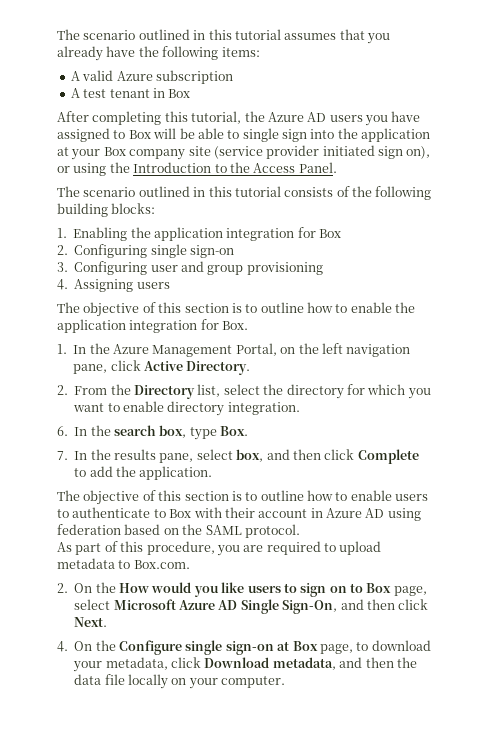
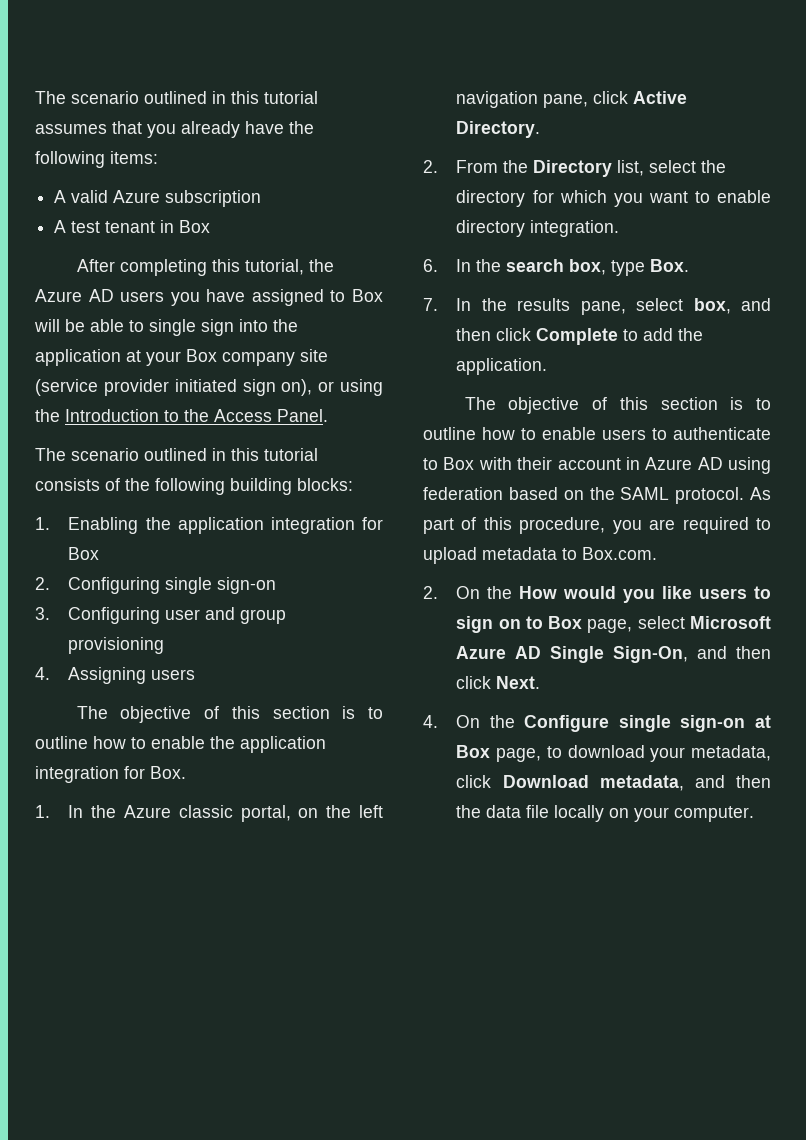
[152,343,277,357] Management Portal, -> [178,805,291,822] classic portal,
(300, 531) // -> (745, 495) none

